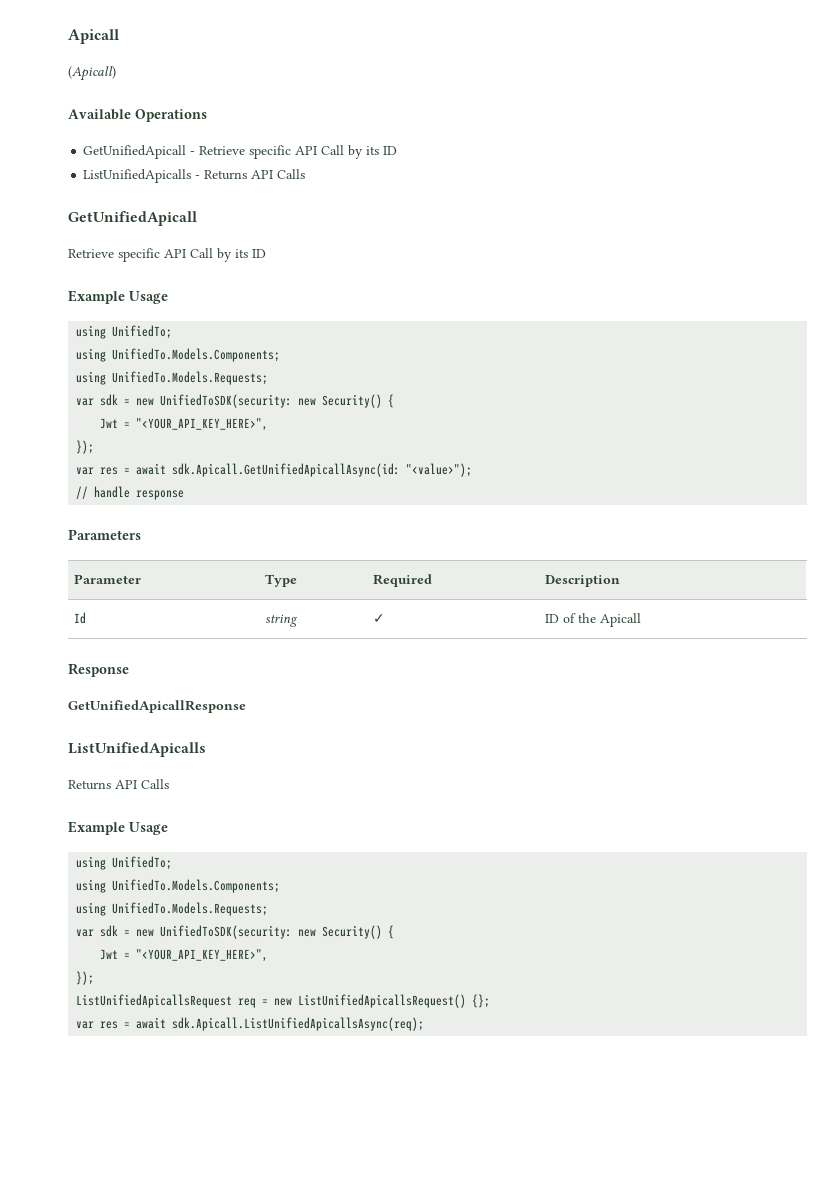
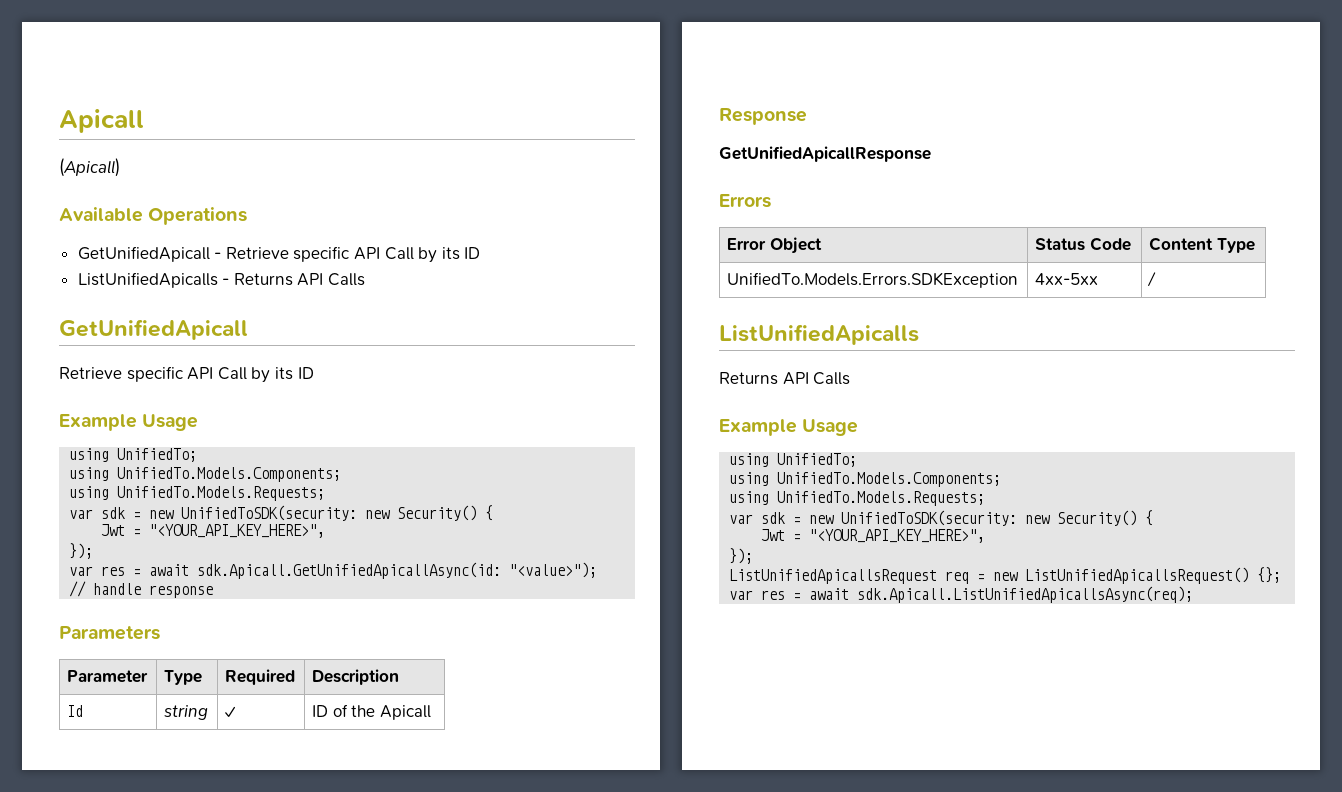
(246, 706) none -> [719,194,771,208] [727,237,823,254] [1035,237,1132,251] [1149,237,1256,253] [727,272,1019,288] [1035,273,1099,285] [1147,271,1157,287] // Errors // Error Object | Status Code | Content Type // UnifiedTo.Models.Errors.SDKException | 4xx-5xx | /

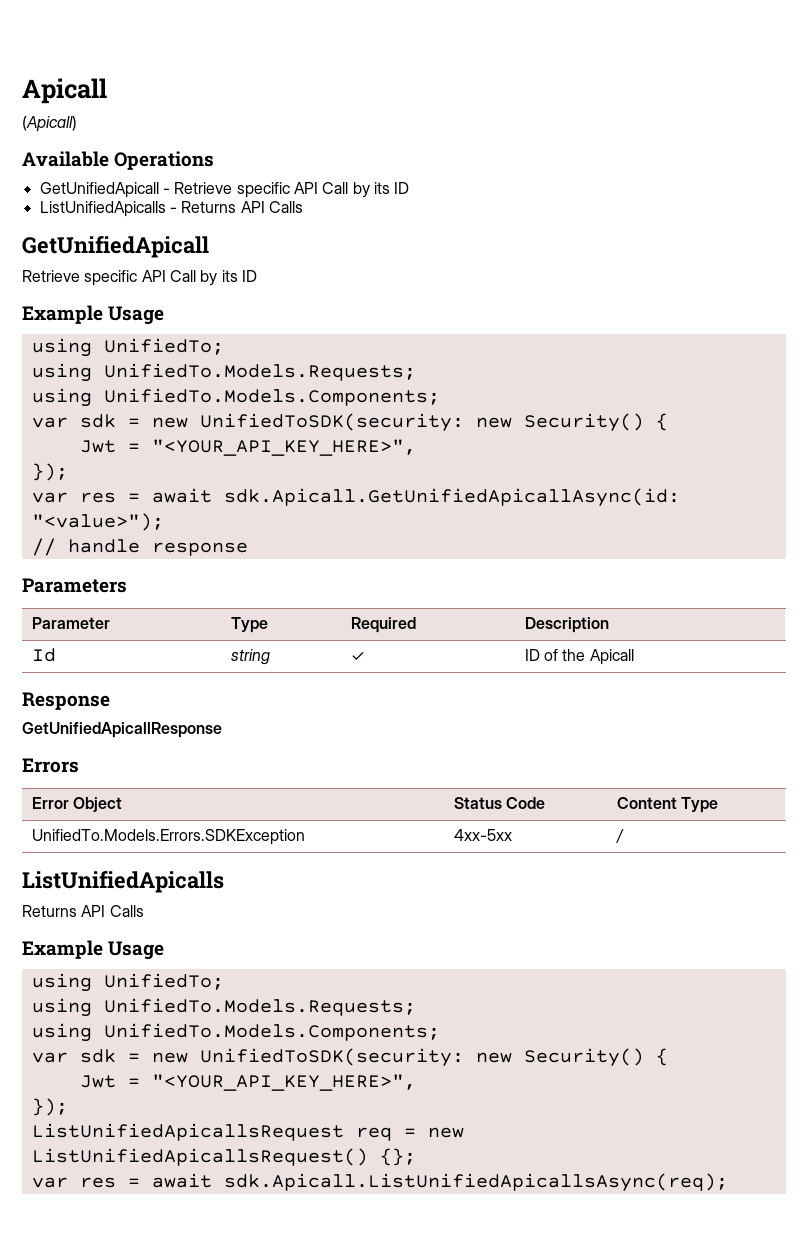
[117,467,342,482] [69,486,326,501] UnifiedTo.Models.Components; // using UnifiedTo.Models.Requests; -> [103,363,416,381] [31,388,440,407] UnifiedTo.Models.Requests; // using UnifiedTo.Models.Components;
[777,472,1002,487] [729,491,986,506] UnifiedTo.Models.Components; // using UnifiedTo.Models.Requests; -> [103,998,416,1016] [31,1023,440,1042] UnifiedTo.Models.Requests; // using UnifiedTo.Models.Components;

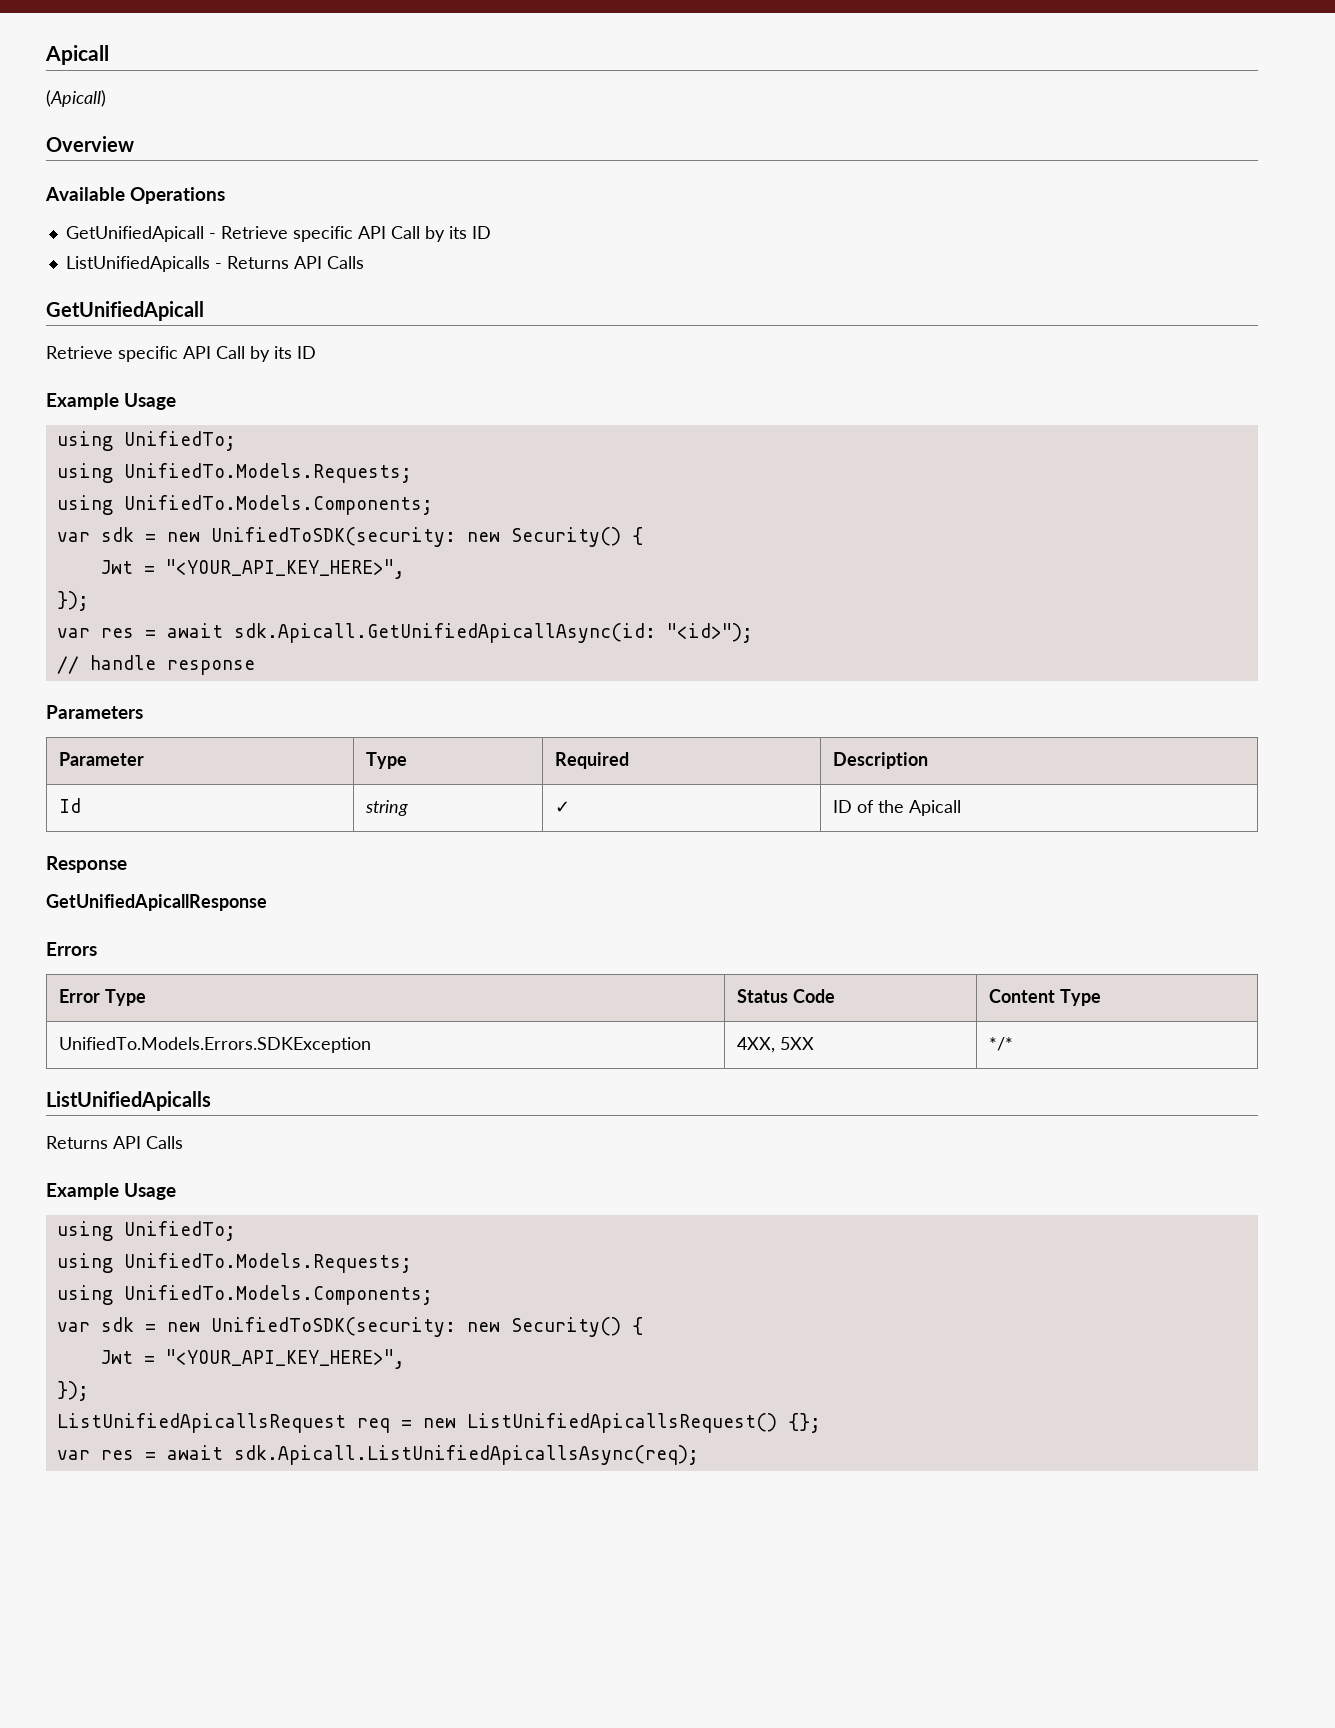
(77, 124) none -> [46,136,134,152] // Overview
[31,513,164,531] "<value>"); -> [666,623,753,643] "<id>");
[73,797,123,812] Object -> [104,989,146,1006] Type
[453,829,512,841] [615,829,624,843] 4xx-5xx | / -> [736,1037,814,1053] [988,1037,1013,1051] 4XX, 5XX | */*

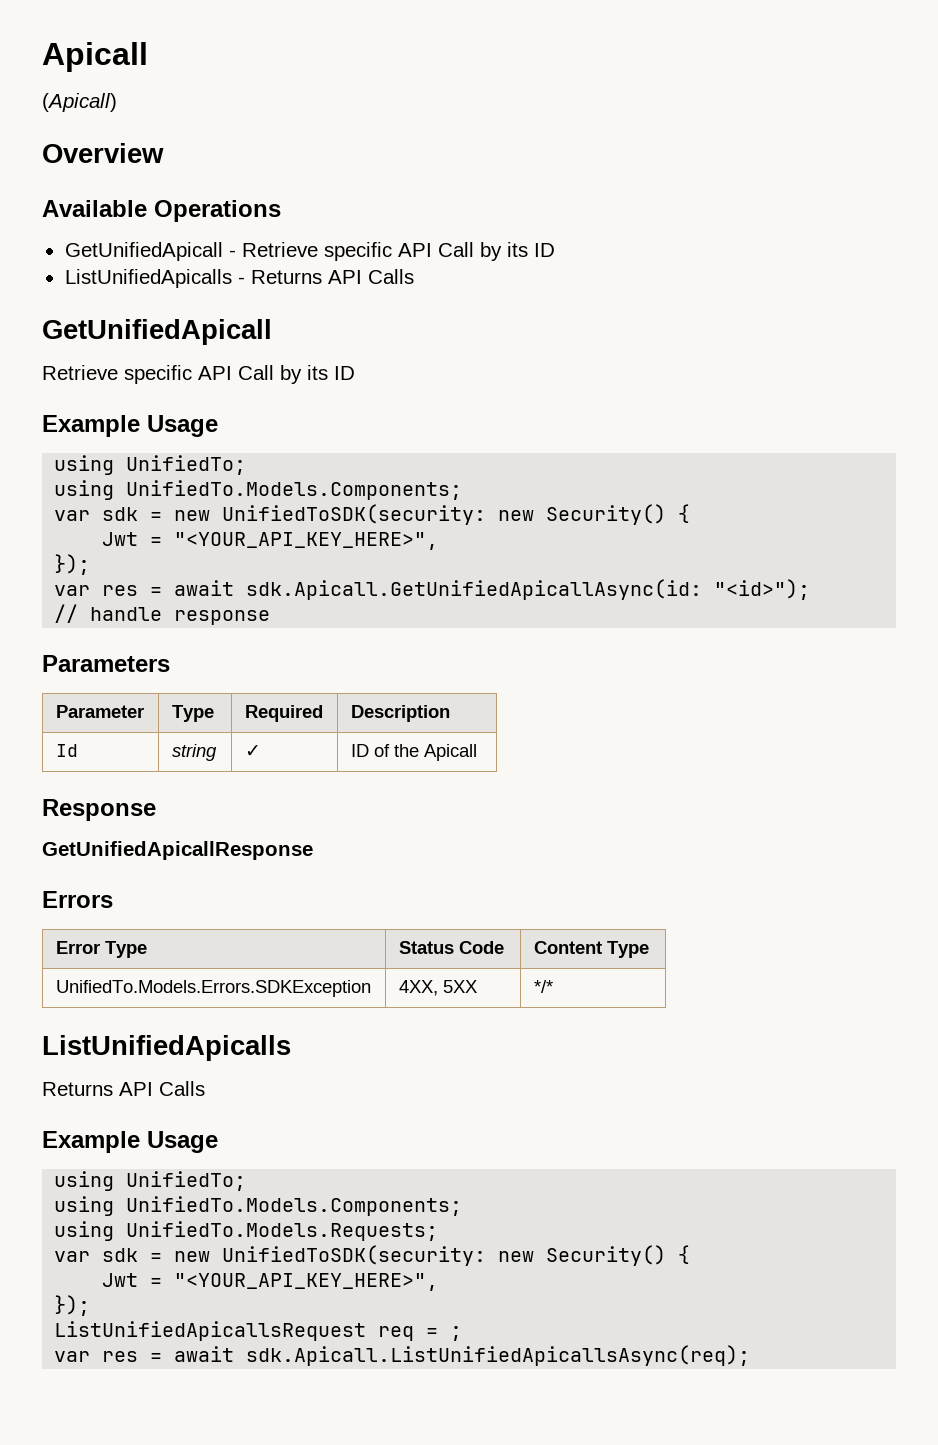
[56,463,412,483] // using UnifiedTo.Models.Requests; -> (247, 465) none
[123,1253,412,1273] [56,1285,433,1305] UnifiedTo.Models.Requests; // using UnifiedTo.Models.Components; -> [126,1196,463,1216] [54,1221,439,1241] UnifiedTo.Models.Components; // using UnifiedTo.Models.Requests;
[422,1413,821,1433] new ListUnifiedApicallsRequest() {}; -> [450,1326,463,1341] ;

